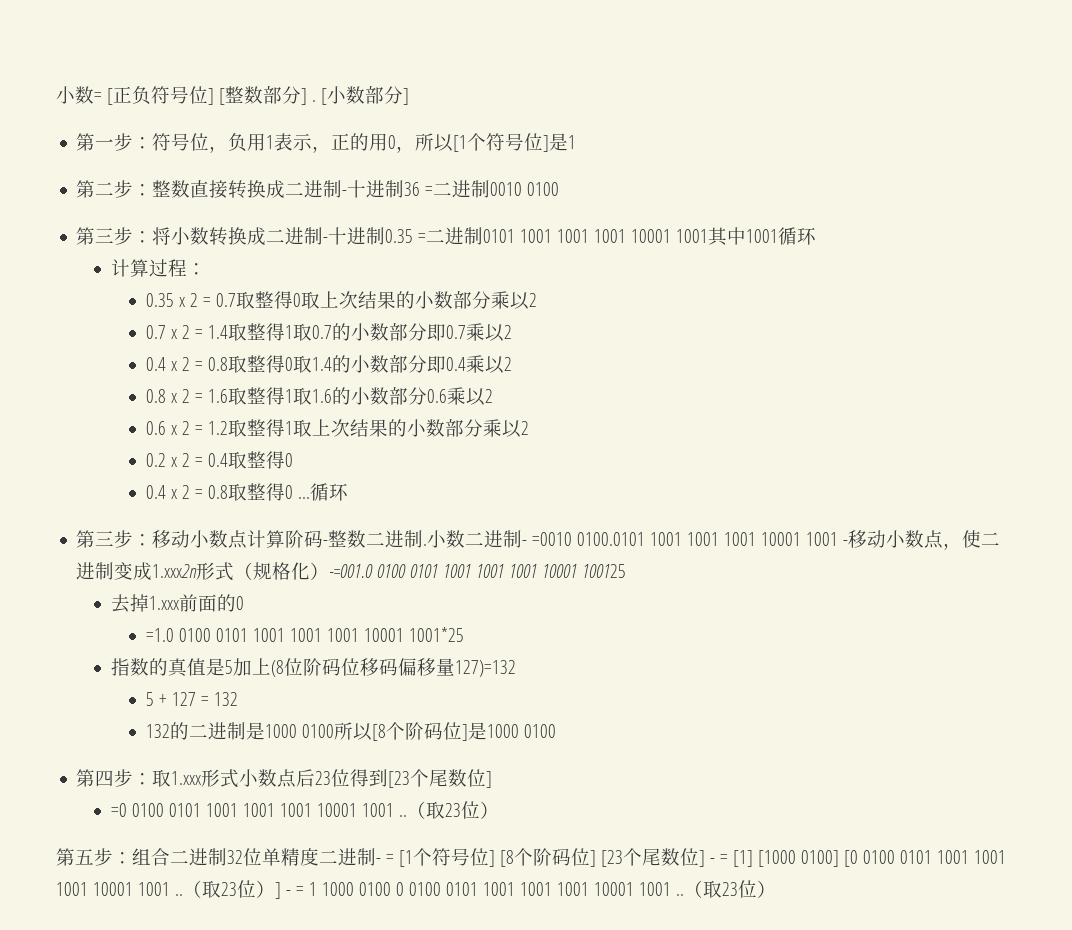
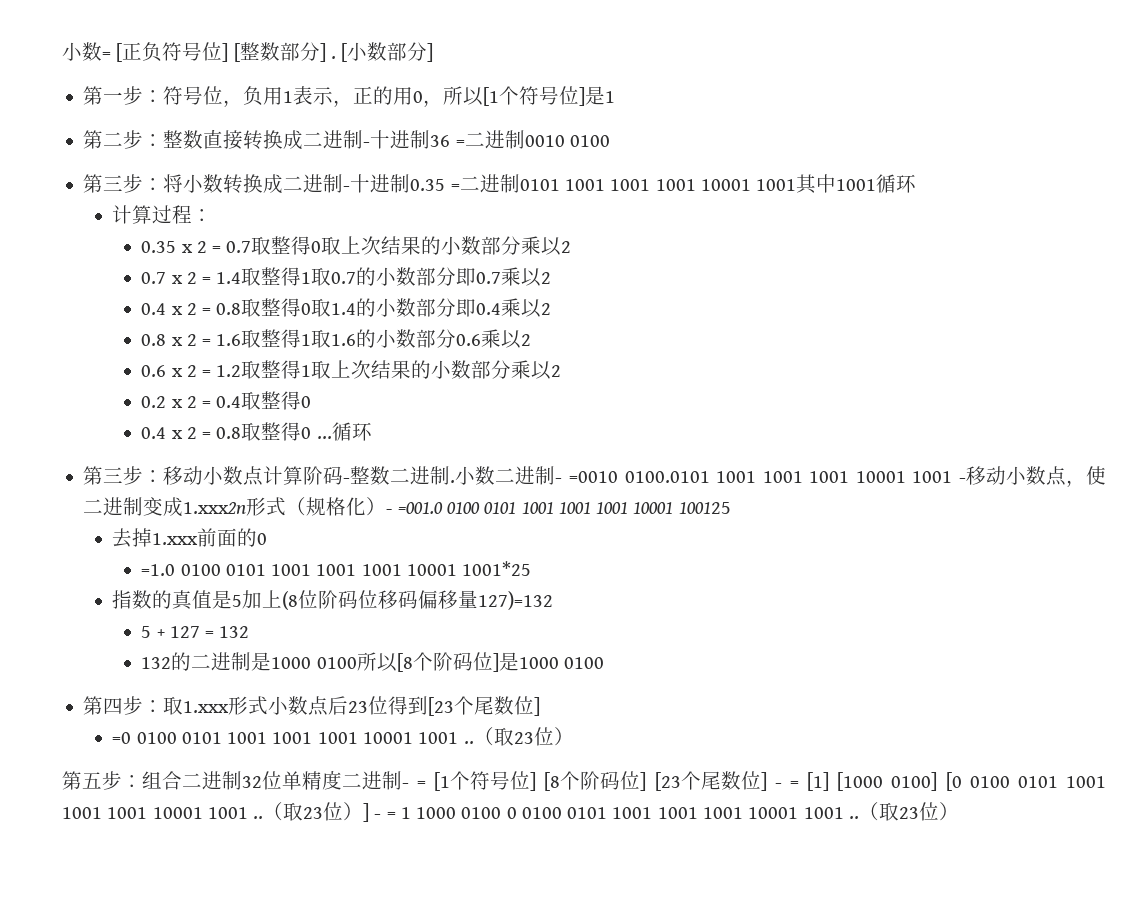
[329,564,374,578] -=001.0 -> [386,502,443,514] - =001.0

